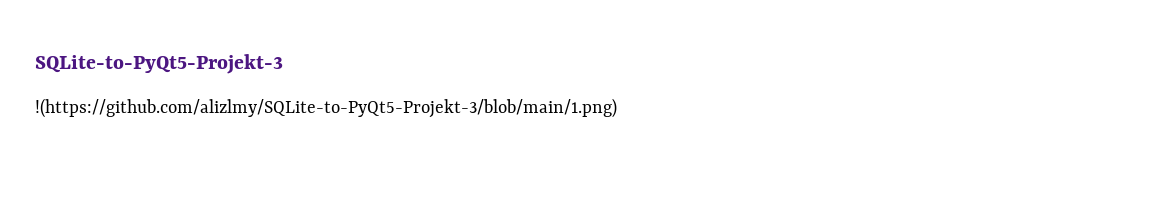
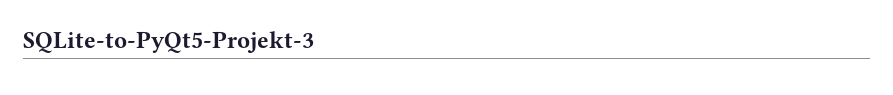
[35,98,617,118] // !(https://github.com/alizlmy/SQLite-to-PyQt5-Projekt-3/blob/main/1.png) -> (314, 42) none

